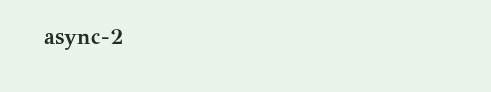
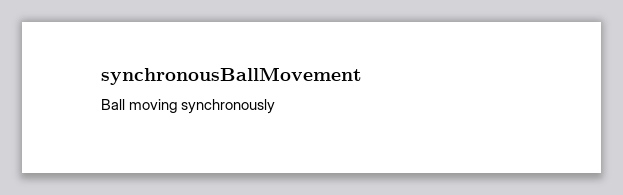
[44,29,123,50] async-2 -> [101,67,362,85] [101,99,276,114] synchronousBallMovement // Ball moving synchronously

